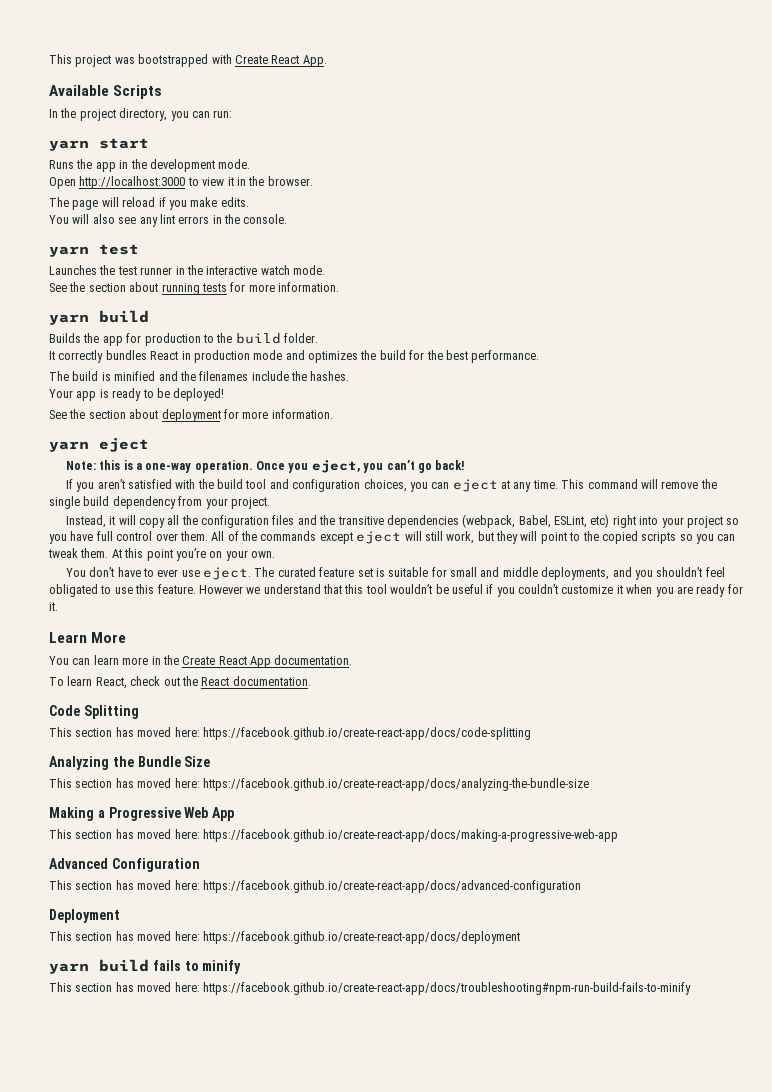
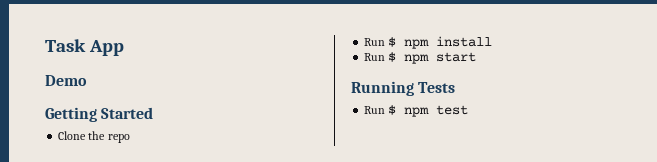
[49,54,327,67] [49,85,163,99] [49,108,233,121] [49,138,149,151] [49,159,251,172] [49,176,313,189] [49,197,249,210] [49,214,288,227] [49,244,139,257] [49,265,325,275] [49,282,339,295] [49,310,149,325] [49,333,318,346] [49,350,540,363] [49,371,350,381] [49,388,225,401] [49,409,333,422] [49,437,149,452] [65,460,466,473] [65,479,717,492] [49,496,270,509] [65,514,740,528] [49,531,736,544] [48,548,275,561] [65,567,725,580] [49,584,743,597] [49,602,58,611] [49,632,127,643] [49,655,353,668] [49,676,311,689] [49,705,139,719] [49,727,531,740] [49,756,211,770] [49,778,589,791] [49,807,235,821] [49,829,618,842] [49,858,200,872] [49,880,581,893] [49,909,120,923] [49,931,520,944] [49,959,242,974] [49,982,691,995] This project was bootstrapped with Create React App. // Available Scripts // In the project directory, you can run: // yarn start // Runs the app in the development mode. // Open http://localhost:3000 to view it in the browser. // The page will reload if you make edits. // You will also see any lint errors in the console. // yarn test // Launches the test runner in the interactive watch mode. // See the section about running tests for more information. // yarn build // Builds the app for production to the build folder. // It correctly bundles React in production mode and optimizes the build for the best performance. // The build is minified and the filenames include the hashes. // Your app is ready to be deployed! // See the section about deployment for more information. // yarn eject // Note: this is a one-way operation. Once you eject, you can’t go back! // If you aren’t satisfied with the build tool and configuration choices, you can eject at any time. This command will remove the single build dependency from your project. // Instead, it will copy all the configuration files and the transitive dependencies (webpack, Babel, ESLint, etc) right into your project so you have full control over them. All of the commands except eject will still work, but they will point to the copied scripts so you can tweak them. At this point you’re on your own. // You don’t have to ever use eject. The curated feature set is suitable for small and middle deployments, and you shouldn’t feel obligated to use this feature. However we understand that this tool wouldn’t be useful if you couldn’t customize it when you are ready for it. // Learn More // You can learn more in the Create React App documentation. // To learn React, check out the React documentation. // Code Splitting // This section has moved here: https://facebook.github.io/create-react-app/docs/code-splitting // Analyzing the Bundle Size // This section has moved here: https://facebook.github.io/create-react-app/docs/analyzing-the-bundle-size // Making a Progressive Web App // This section has moved here: https://facebook.github.io/create-react-app/docs/making-a-progressive-web-app // Advanced Configuration // This section has moved here: https://facebook.github.io/create-react-app/docs/advanced-configuration // Deployment // This section has moved here: https://facebook.github.io/create-react-app/docs/deployment // yarn build fails to minify // This section has moved here: https://facebook.github.io/create-react-app/docs/troubleshooting#npm-run-build-fails-to-minify -> [45,39,124,56] [45,75,87,86] [45,107,154,122] [58,131,130,143] [364,36,493,49] [364,52,477,64] [351,81,456,96] [364,105,469,117] Task App // Demo // Getting Started // Clone the repo // Run $ npm install // Run $ npm start // Running Tests // Run $ npm test

